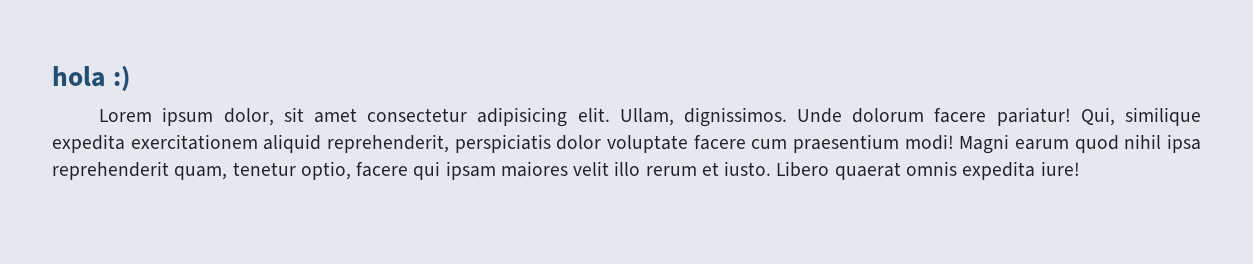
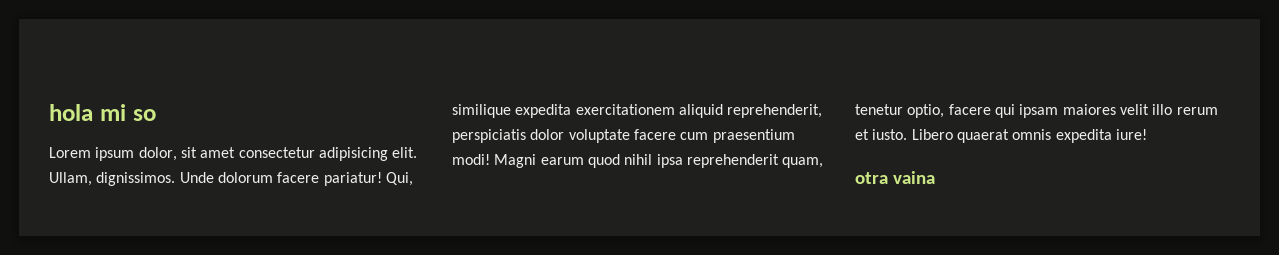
[113,65,131,91] :) -> [99,104,156,121] mi so
(1080, 168) none -> [855,171,935,184] // otra vaina

